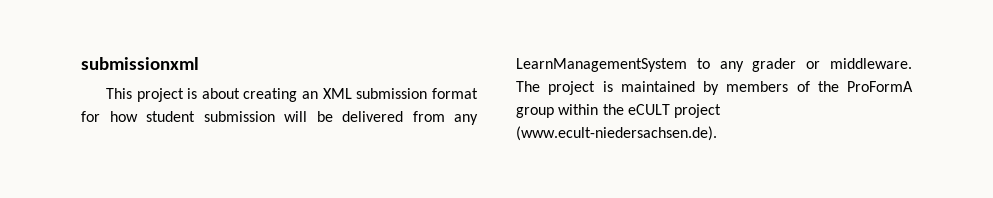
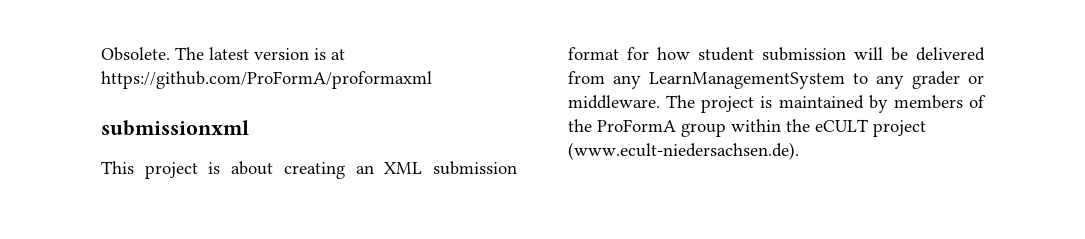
(81, 63) none -> [101,47,345,61] [101,71,432,89] Obsolete. The latest version is at https://github.com/ProFormA/proformaxml //

